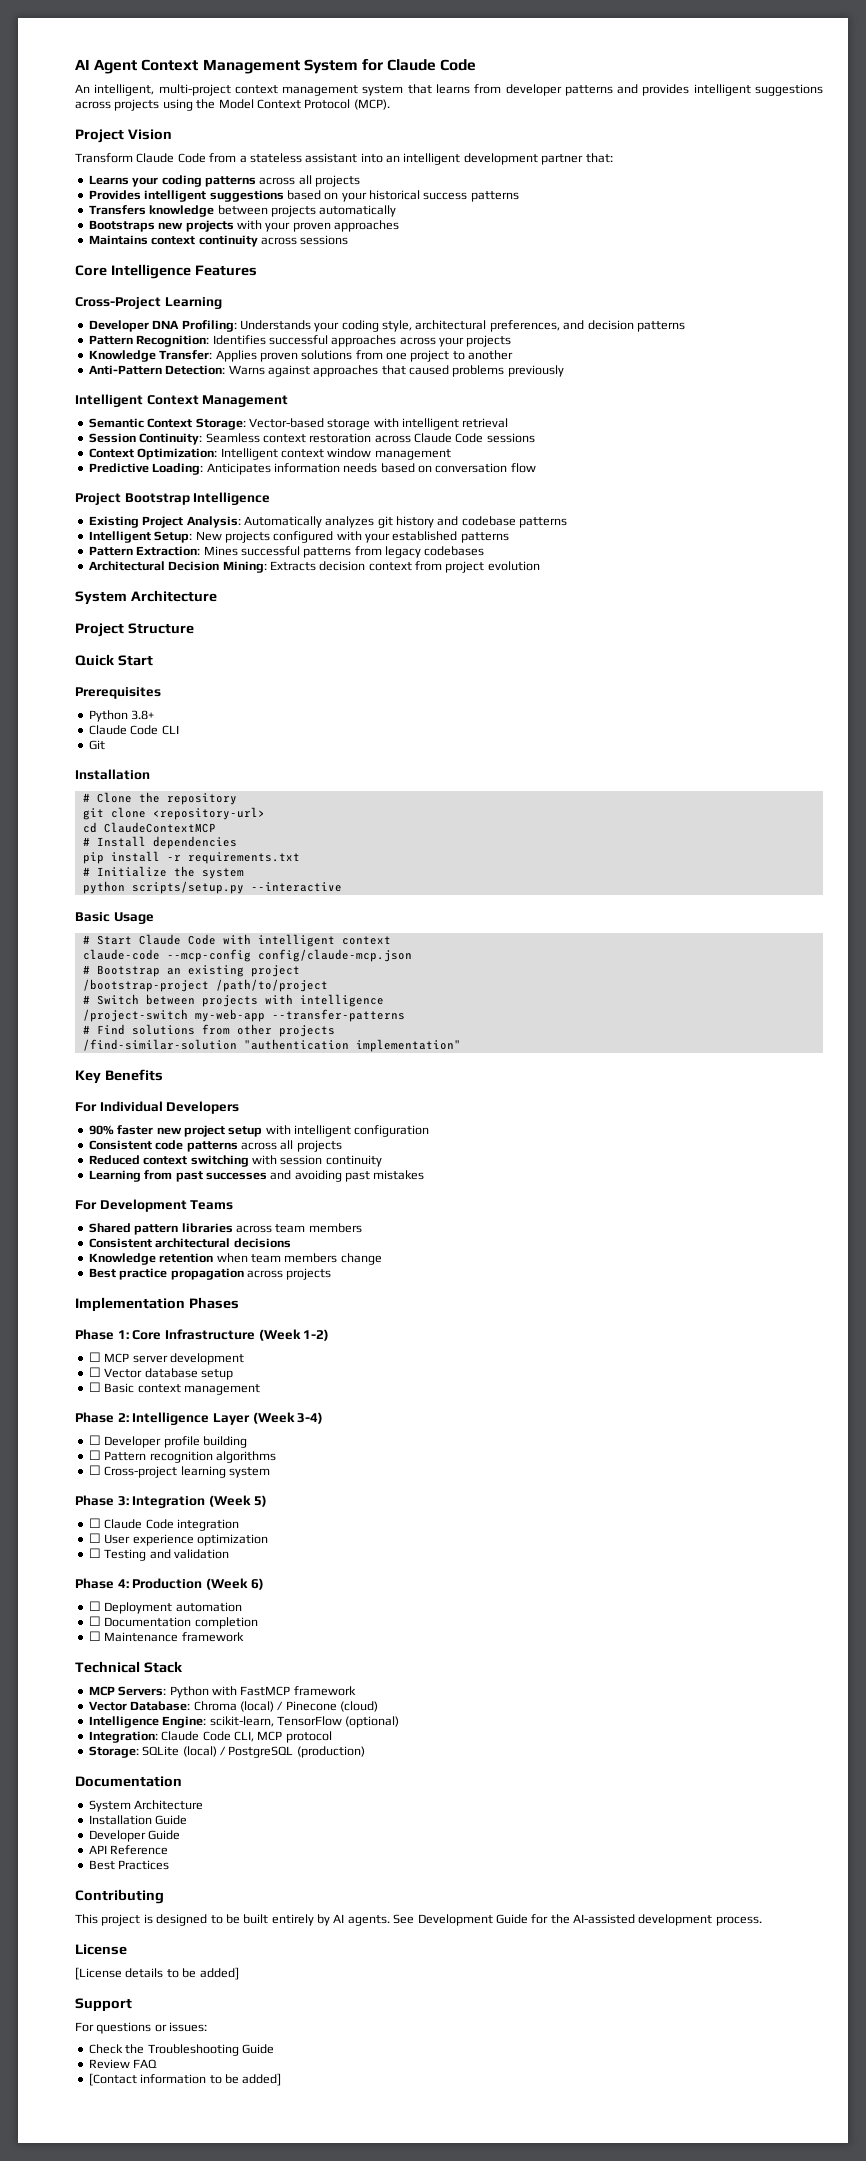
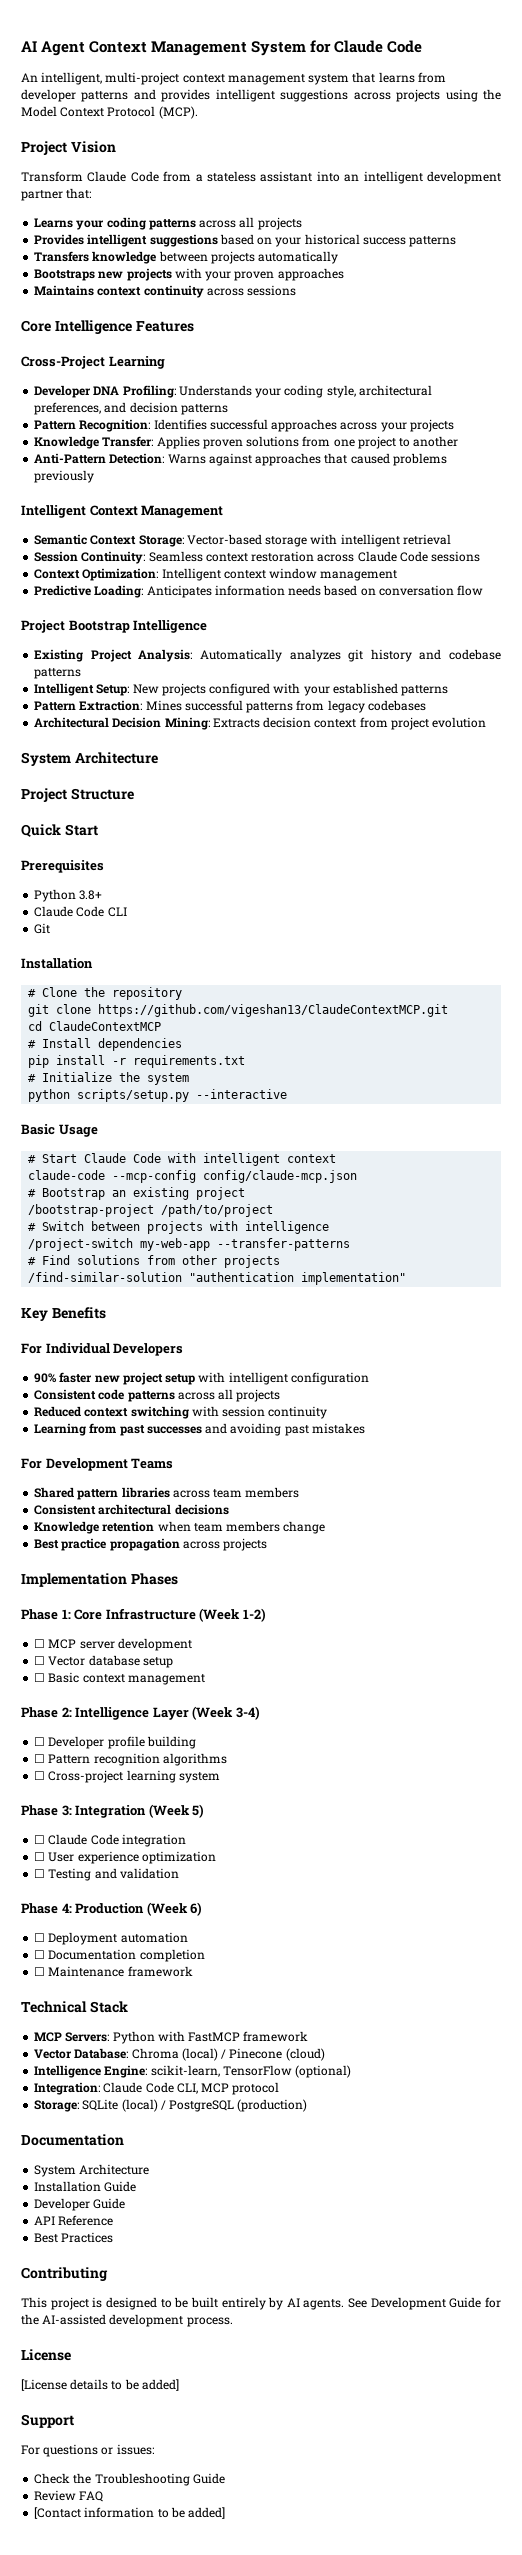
[152,807,265,820] <repository-url> -> [98,1004,449,1017] https://github.com/vigeshan13/ClaudeContextMCP.git

